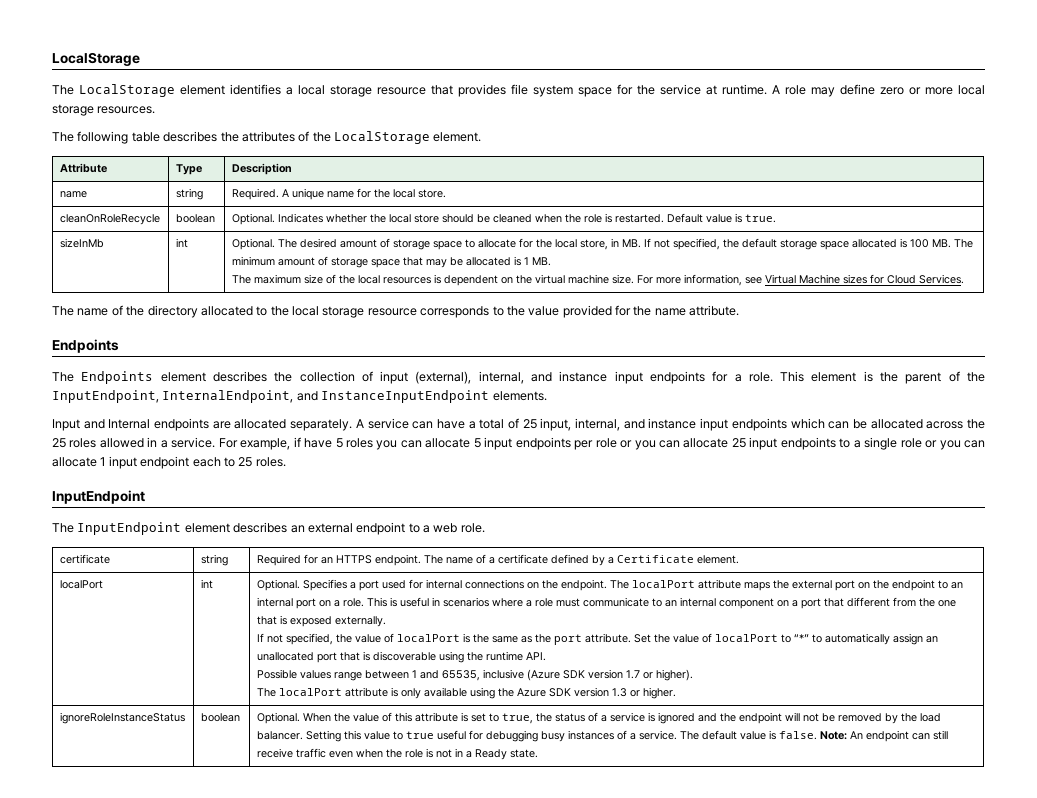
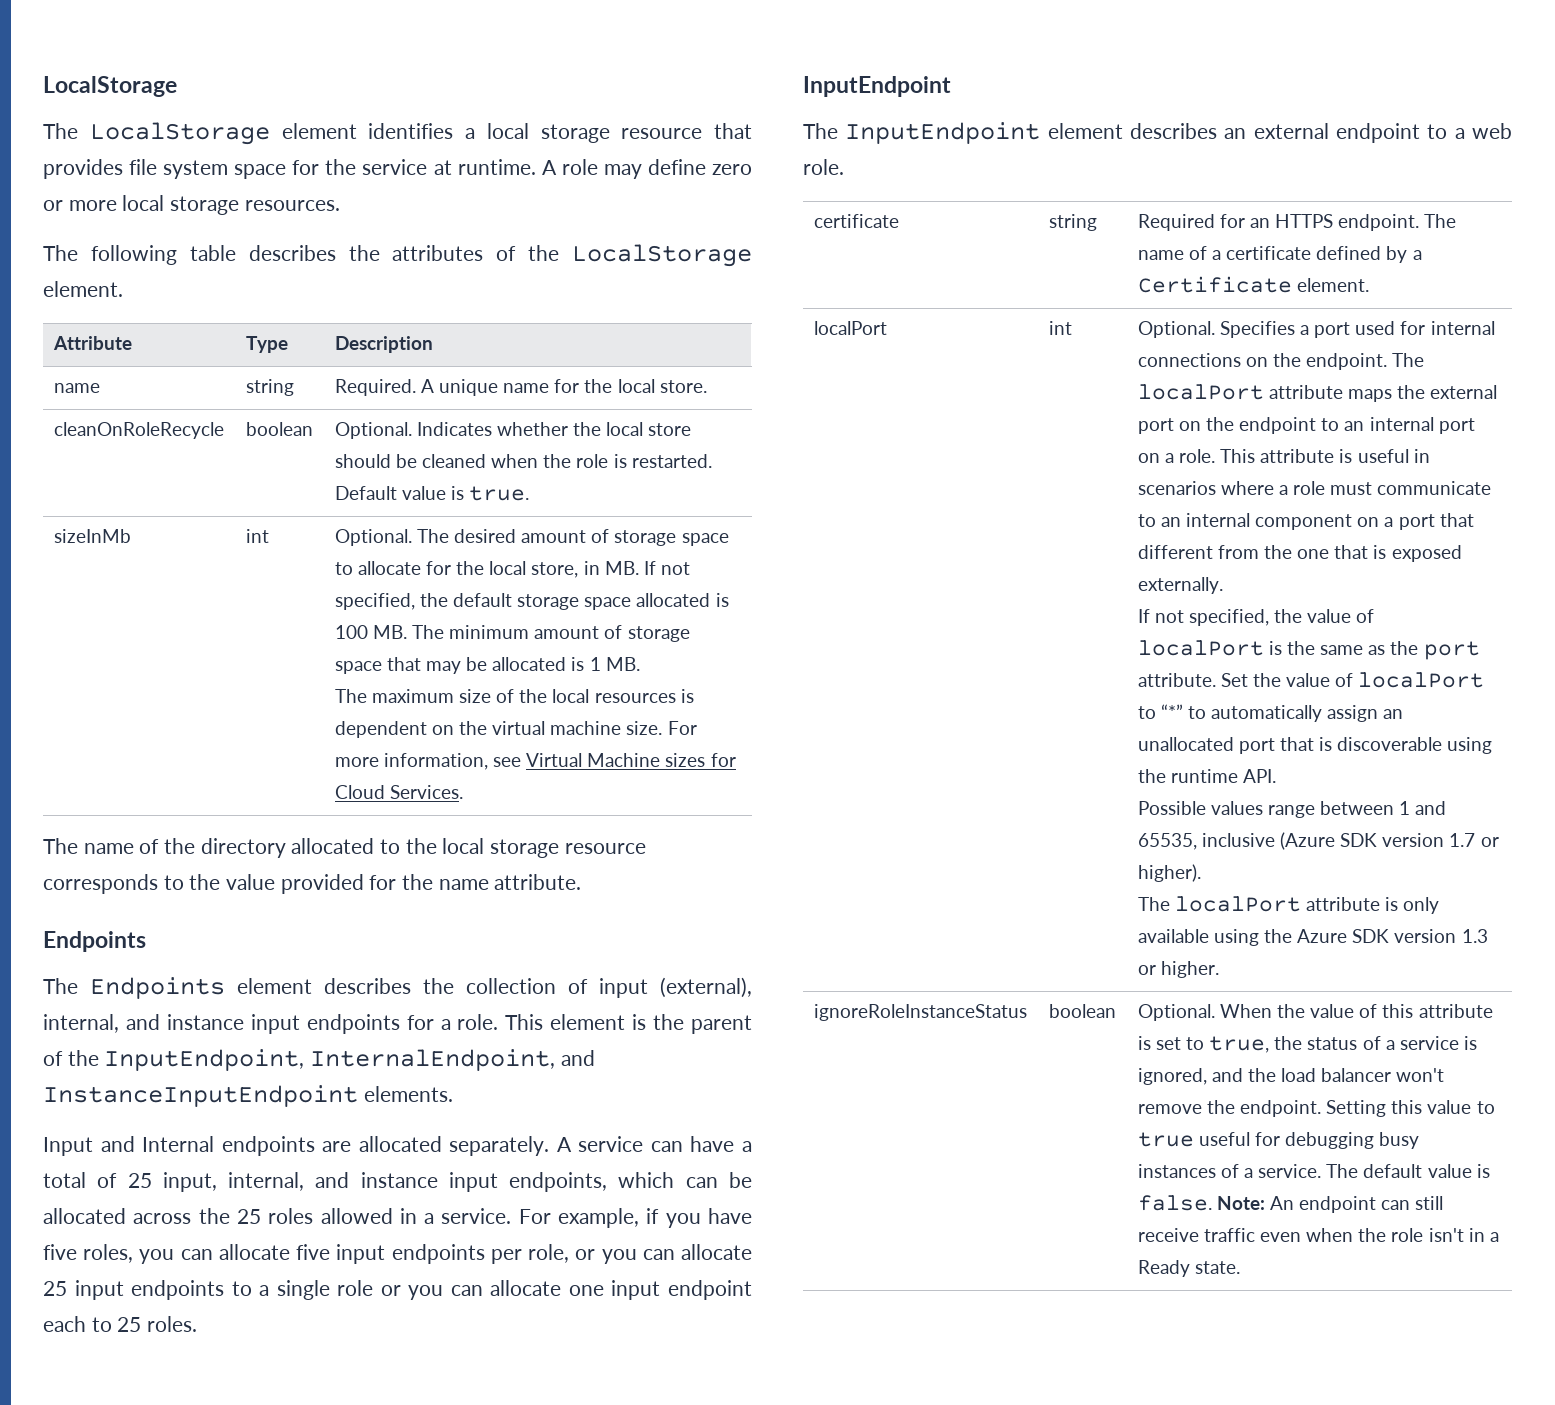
[731,418,787,431] endpoints -> [509,1172,608,1192] endpoints,
[304,438,481,450] have 5 roles you can allocate 5 -> [665,1208,752,1228] [43,1244,331,1264] you have five roles, you can allocate five
[595,438,617,448] role -> [528,1244,570,1263] role,
[100,457,106,466] 1 -> [568,1285,604,1296] one
(387, 602) none -> [1260,449,1335,463] attribute
[657,712,695,724] ignored -> [1137,1068,1207,1085] ignored,
[738,712,941,724] [256,731,303,740] endpoint will not be removed by the load balancer. -> [1281,1068,1445,1082] [1137,1100,1321,1117] load balancer won't remove the endpoint.
[425,748,452,758] is not -> [1428,1228,1464,1242] isn't

